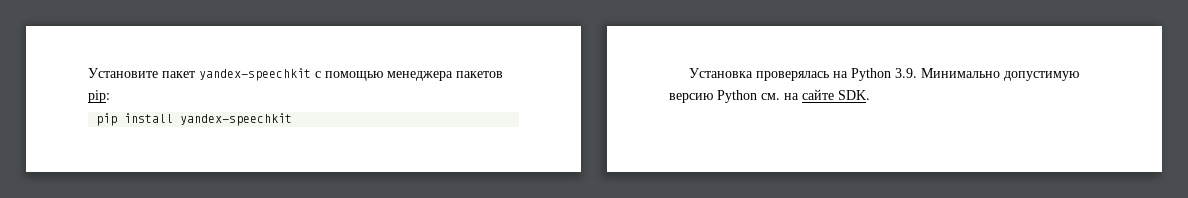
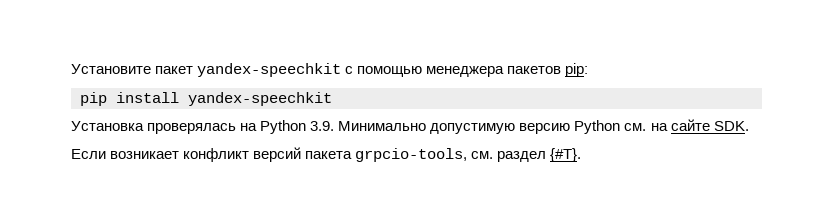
(870, 95) none -> [71,147,582,162] // Если возникает конфликт версий пакета grpcio-tools, см. раздел {#T}.

